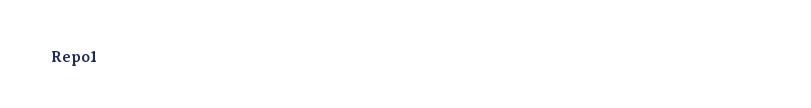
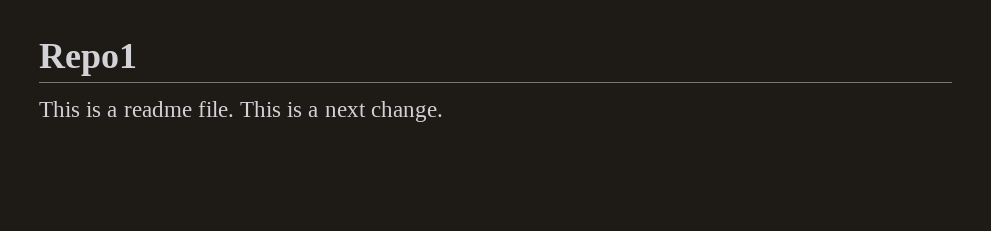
(97, 58) none -> [39,101,443,122] // This is a readme file. This is a next change.

